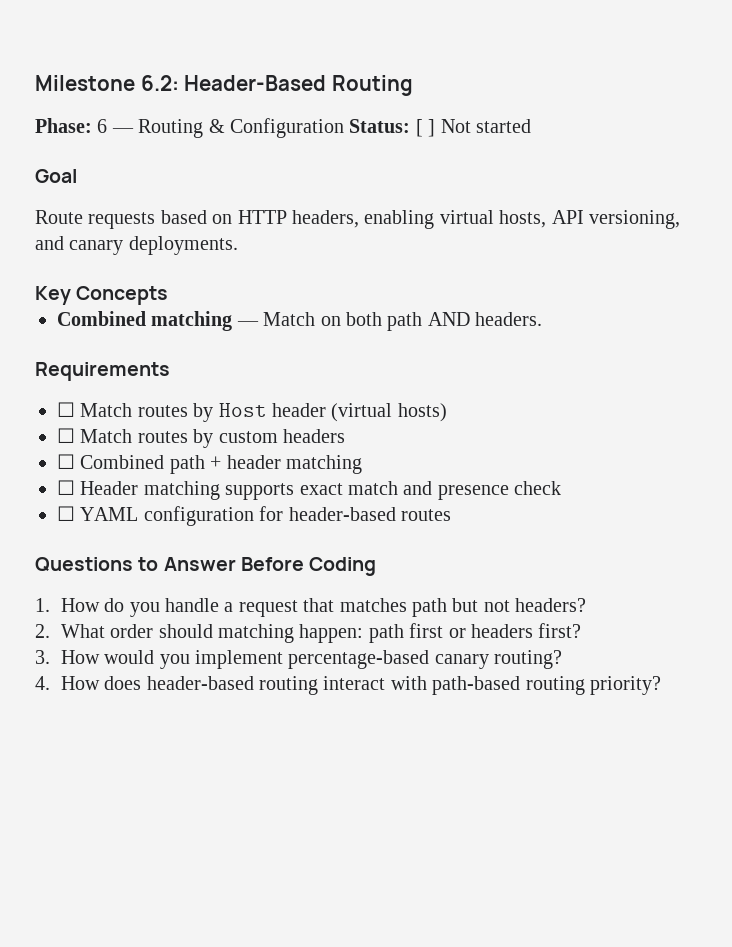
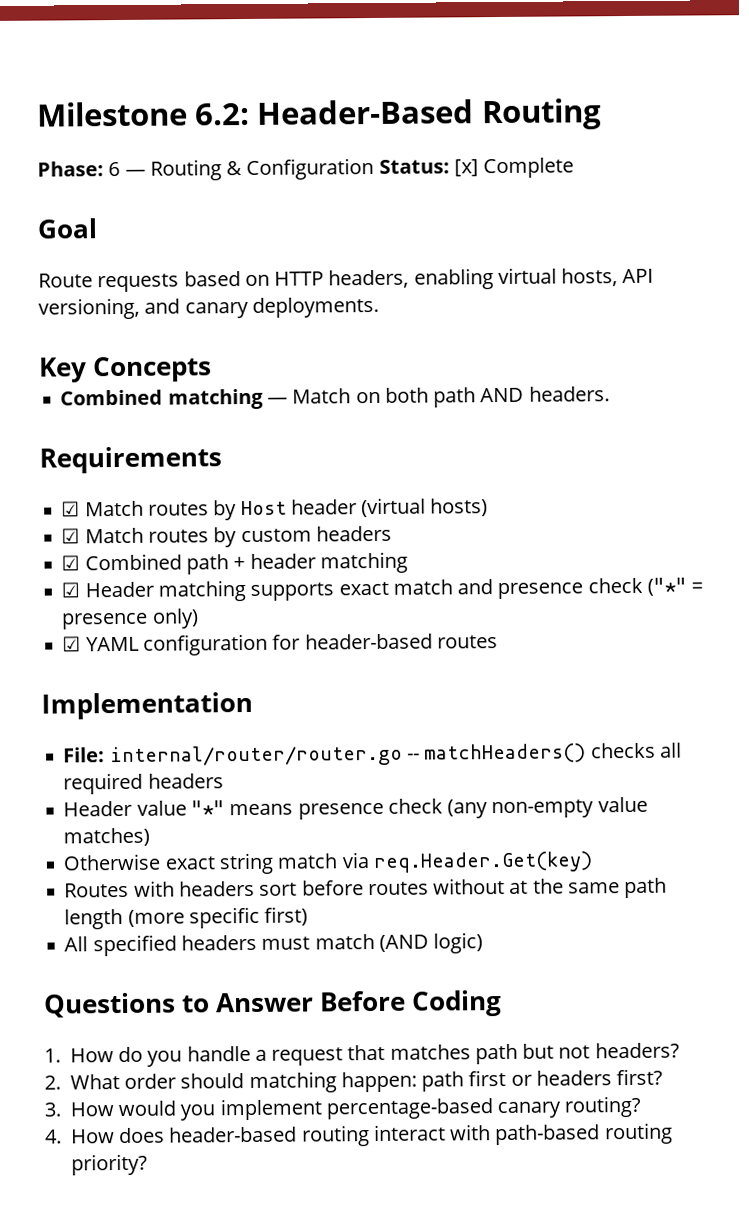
[415,119,531,137] [ ] Not started -> [453,157,575,179] [x] Complete
[57,402,75,417] ☐ -> [61,501,81,517] ☑
[57,428,75,443] ☐ -> [61,528,81,544] ☑
[57,454,75,469] ☐ -> [61,555,81,571] ☑
[57,480,75,495] ☐ -> [61,582,81,598] ☑
[57,506,75,521] // ☐ -> [646,577,704,596] [61,608,199,630] [62,636,82,652] ("*" = presence only) // ☑
(451, 515) none -> [41,691,253,720] [63,742,682,768] [63,772,224,795] [63,796,648,820] [63,827,151,847] [63,851,593,875] [64,877,668,899] [64,906,309,930] [64,932,484,957] // Implementation // File: internal/router/router.go -- matchHeaders() checks all required headers // Header value "*" means presence check (any non-empty value matches) // Otherwise exact string match via req.Header.Get(key) // Routes with headers sort before routes without at the same path length (more specific first) // All specified headers must match (AND logic)

